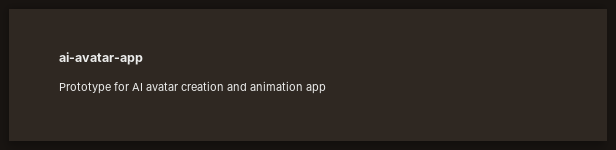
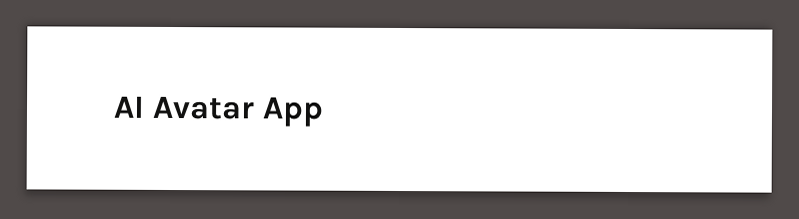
[59,52,143,65] [59,81,326,94] ai-avatar-app // Prototype for AI avatar creation and animation app -> [113,95,324,127] AI Avatar App

